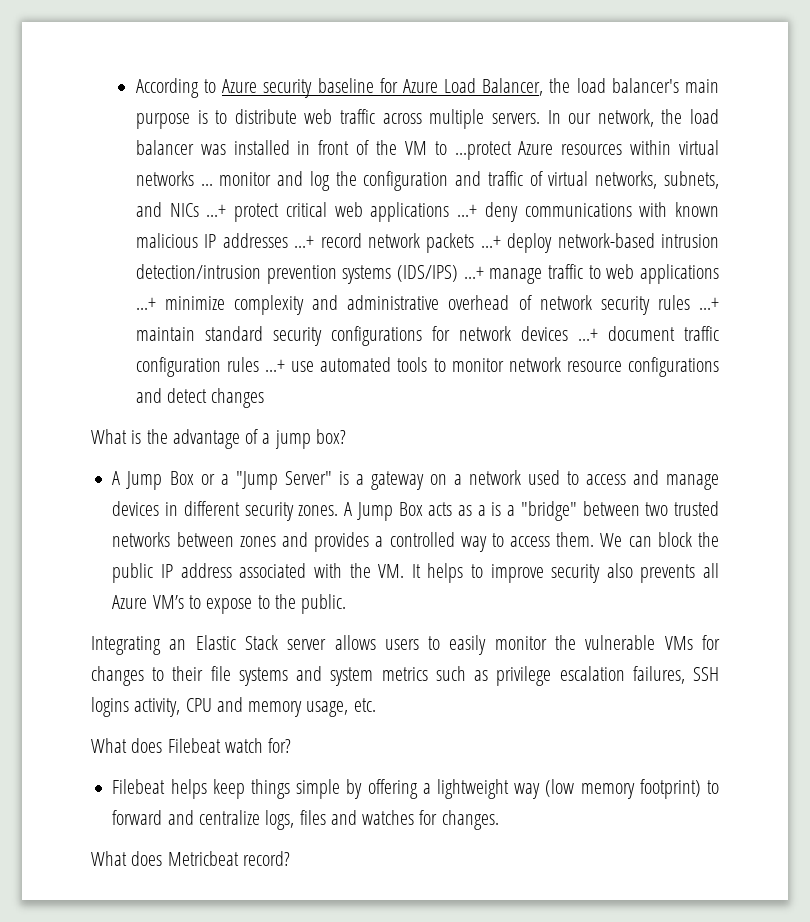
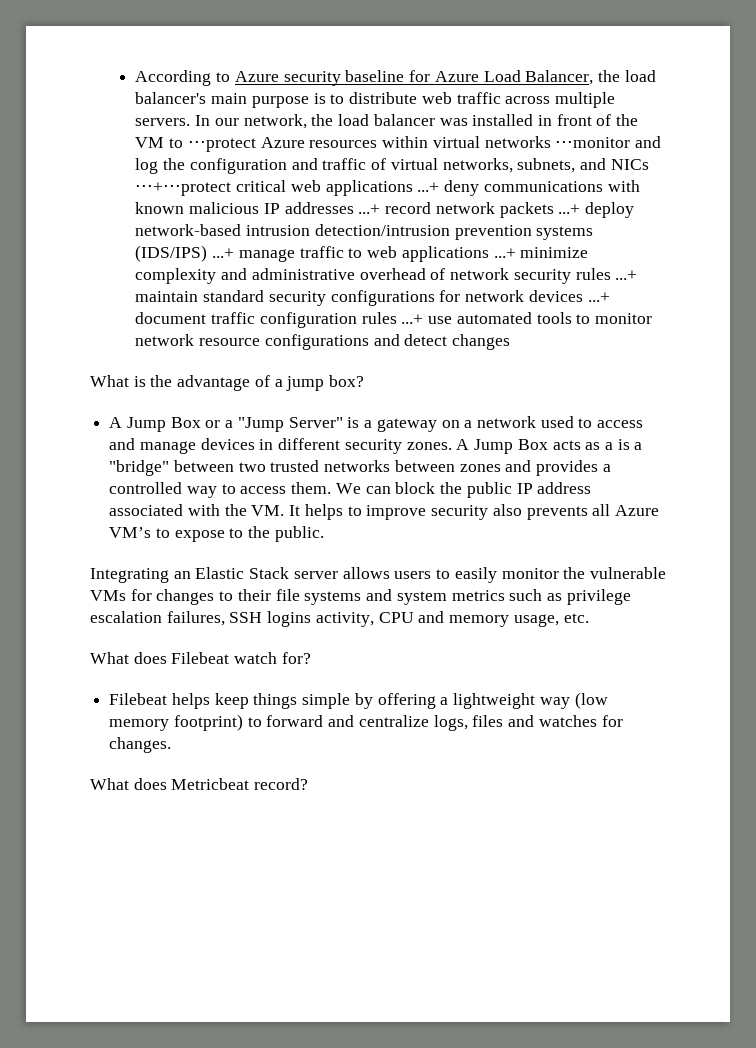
[454,141,512,160] ...protect -> [187,138,256,152] ⋅⋅⋅protect
[200,172,272,186] ... monitor -> [555,137,631,148] ⋅⋅⋅monitor
[206,203,280,222] ...+ protect -> [135,182,232,196] ⋅⋅⋅+⋅⋅⋅protect

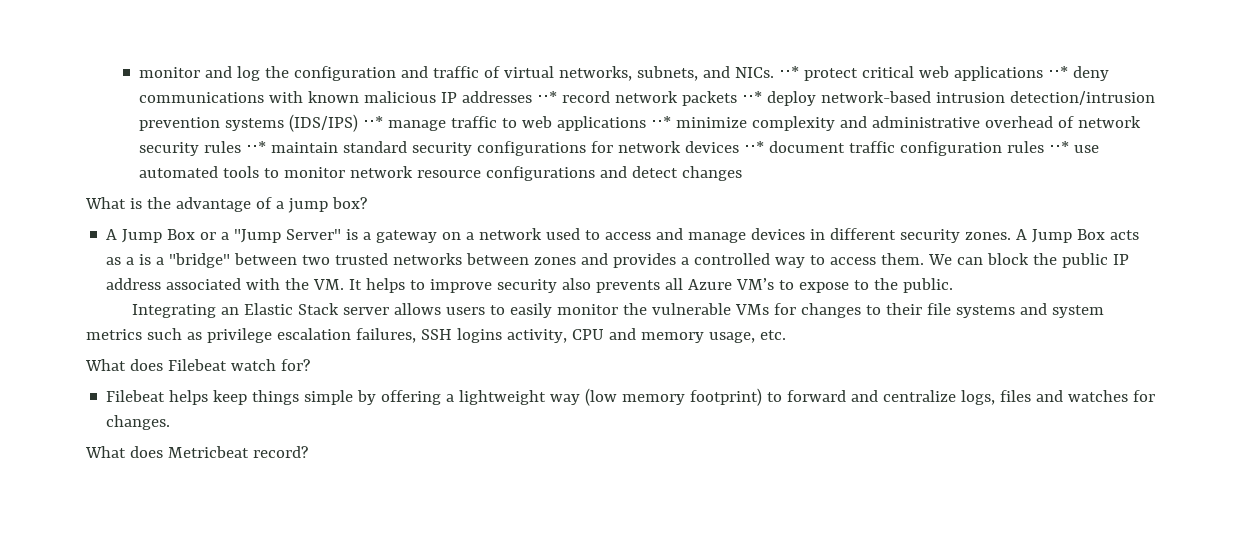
[135,70,656,86] [135,92,615,108] [135,114,639,129] [135,136,631,152] According to Azure security baseline for Azure Load Balancer, the load balancer's main purpose is to distribute web traffic across multiple servers. In our network, the load balancer was installed in front of the VM to ⋅⋅⋅protect Azure resources within virtual networks ⋅⋅⋅monitor -> [139,67,201,78] monitor
[610,159,649,170] [135,182,232,196] NICs ⋅⋅⋅+⋅⋅⋅protect -> [735,66,859,81] NICs. ⋅⋅* protect
[417,182,440,192] ...+ -> [1048,66,1069,78] ⋅⋅*
[358,204,381,214] ...+ -> [537,91,558,103] ⋅⋅*
[558,204,581,214] ...+ -> [742,91,763,103] ⋅⋅*
[212,248,235,258] ...+ -> [363,116,384,128] ⋅⋅*
[493,248,516,258] ...+ -> [651,116,672,128] ⋅⋅*
[615,270,638,280] ...+ -> [246,141,267,153] ⋅⋅*
[587,292,610,302] ...+ -> [744,141,765,153] ⋅⋅*
[401,314,424,324] ...+ -> [1049,141,1070,153] ⋅⋅*

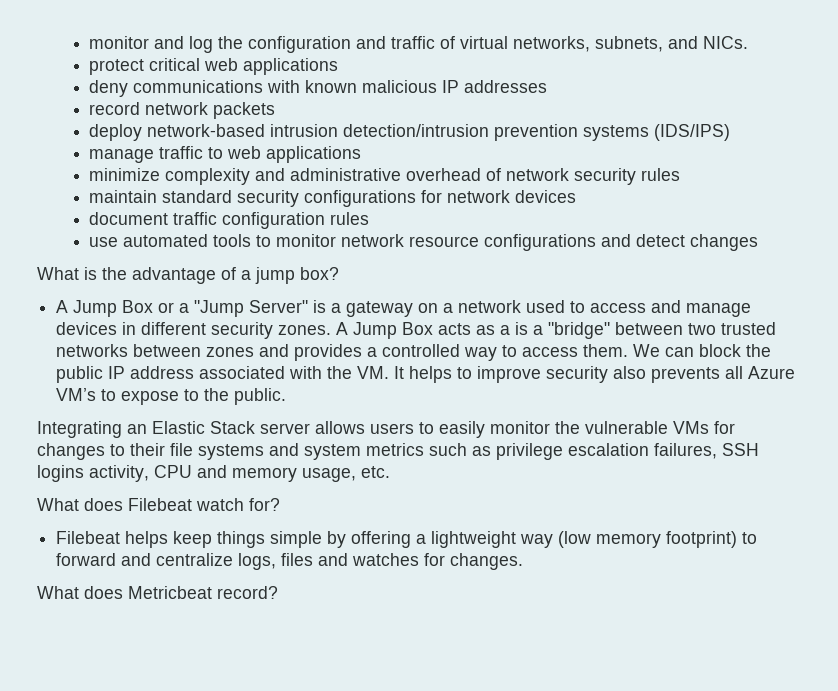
[779,66,800,78] ⋅⋅* -> (749, 42) //
[1048,66,1069,78] ⋅⋅* -> (339, 66) //
[537,91,558,103] ⋅⋅* -> (548, 86) //
[742,91,763,103] ⋅⋅* -> (276, 110) //
[363,116,384,128] ⋅⋅* -> (731, 132) //
[651,116,672,128] ⋅⋅* -> (362, 154) //
[246,141,267,153] ⋅⋅* -> (681, 174) //
[744,141,765,153] ⋅⋅* -> (577, 196) //
[1049,141,1070,153] ⋅⋅* -> (370, 218) //

